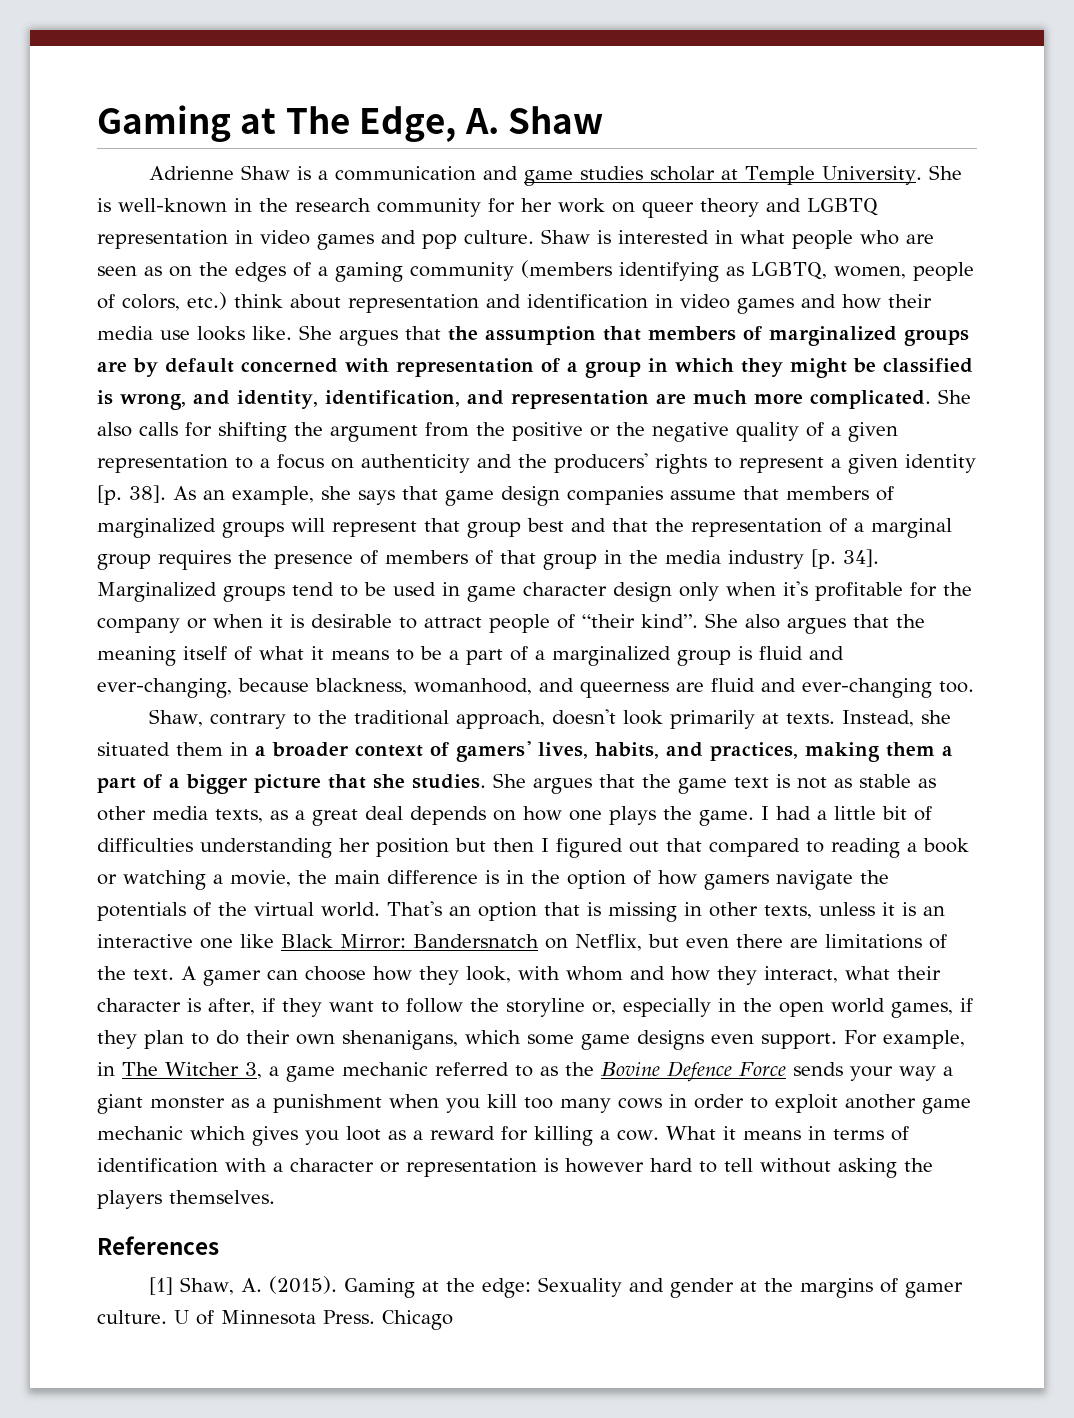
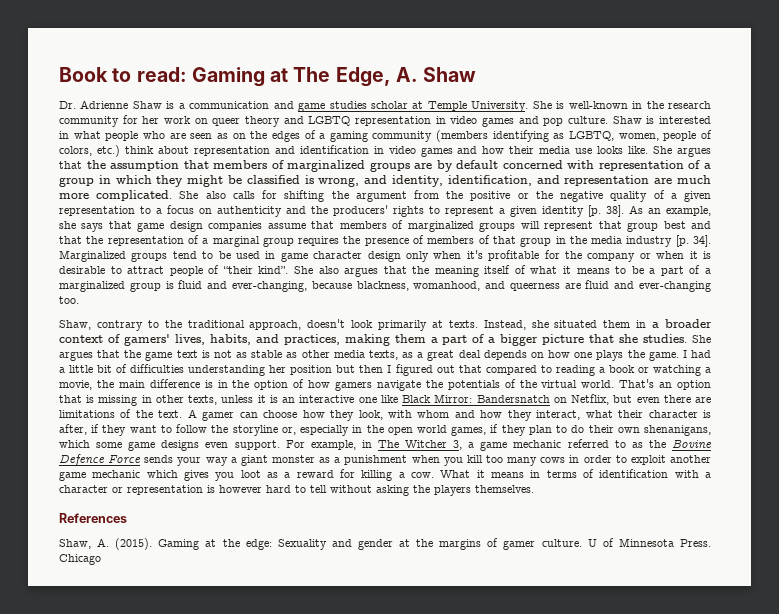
(97, 123) none -> [59,67,187,82] Book to read:
(604, 120) none -> [59,101,76,109] Dr.
[148,1277,173,1295] [1] -> (127, 518) none

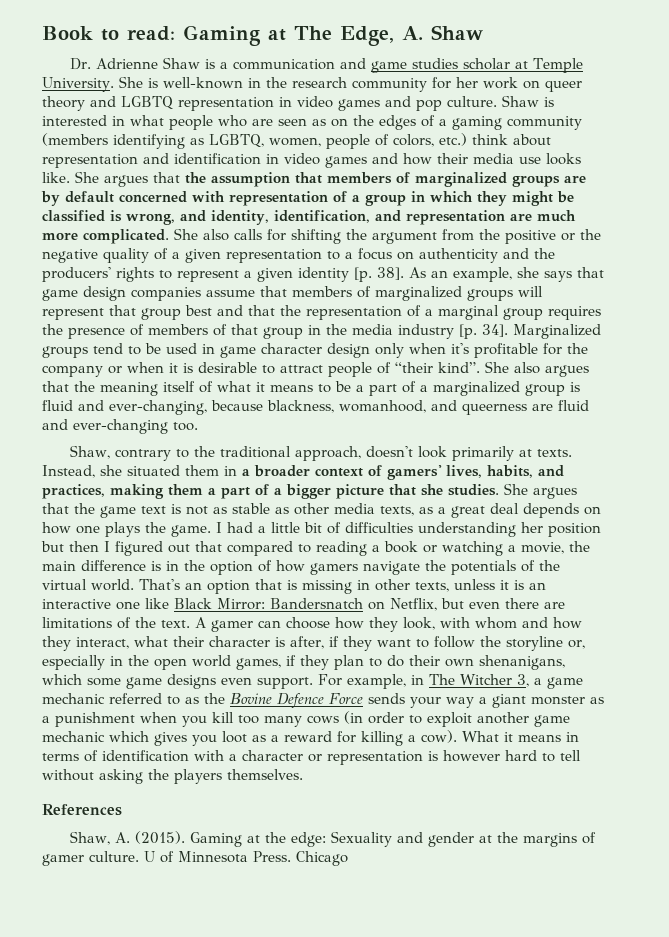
[569,455,580,463] in -> [344,711,363,724] (in
[411,472,434,478] cow. -> [421,730,457,743] cow).

